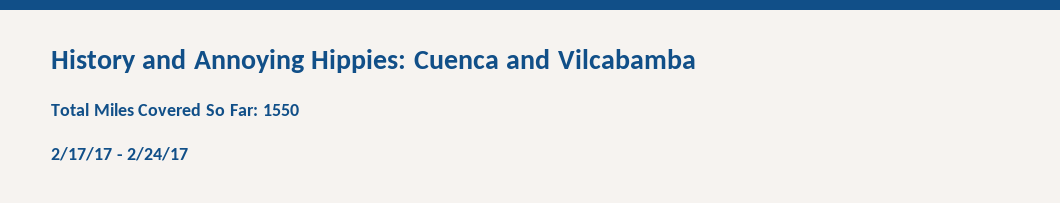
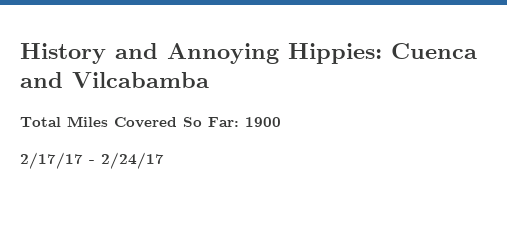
[262,104,299,116] 1550 -> [245,117,281,127] 1900

